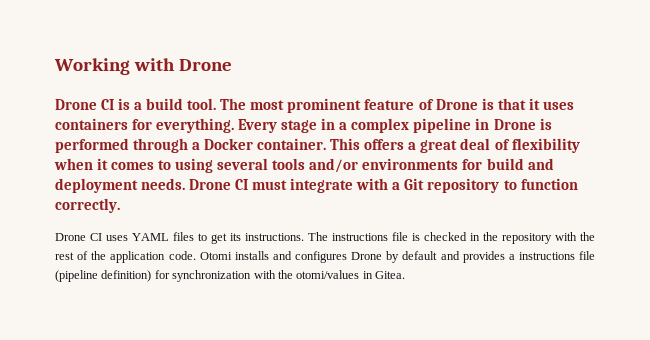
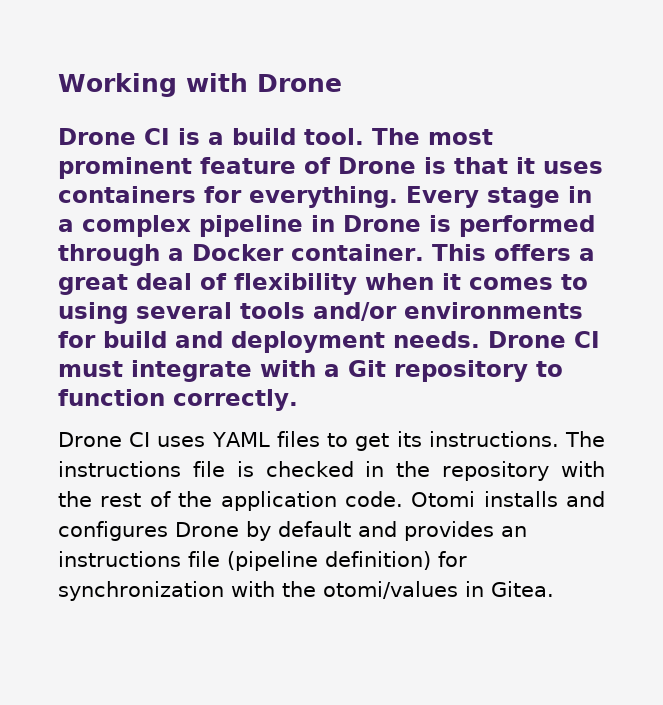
[508,254,515,260] a -> [501,526,527,537] an

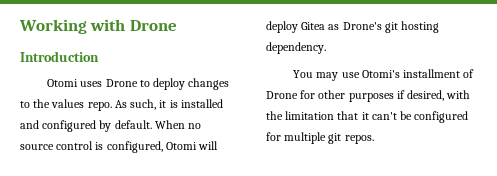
[58,128,493,145] [58,157,603,179] [58,186,592,208] [58,215,595,237] [58,244,595,266] [58,273,588,295] [58,302,583,324] [58,331,600,353] [58,360,563,382] [58,389,298,411] [58,431,605,451] [58,461,605,481] [58,491,605,511] [58,521,527,541] [58,551,467,571] [58,581,554,601] Drone CI is a build tool. The most prominent feature of Drone is that it uses containers for everything. Every stage in a complex pipeline in Drone is performed through a Docker container. This offers a great deal of flexibility when it comes to using several tools and/or environments for build and deployment needs. Drone CI must integrate with a Git repository to function correctly. // Drone CI uses YAML files to get its instructions. The instructions file is checked in the repository with the rest of the application code. Otomi installs and configures Drone by default and provides an instructions file (pipeline definition) for synchronization with the otomi/values in Gitea. -> [20,51,99,62] [47,78,230,90] [20,99,223,111] [20,120,202,132] [20,141,219,153] [266,21,440,33] [266,42,326,54] [293,69,475,81] [266,90,471,102] [266,111,469,123] [266,132,374,144] Introduction // Otomi uses Drone to deploy changes to the values repo. As such, it is installed and configured by default. When no source control is configured, Otomi will deploy Gitea as Drone's git hosting dependency. // You may use Otomi's installment of Drone for other purposes if desired, with the limitation that it can't be configured for multiple git repos.

